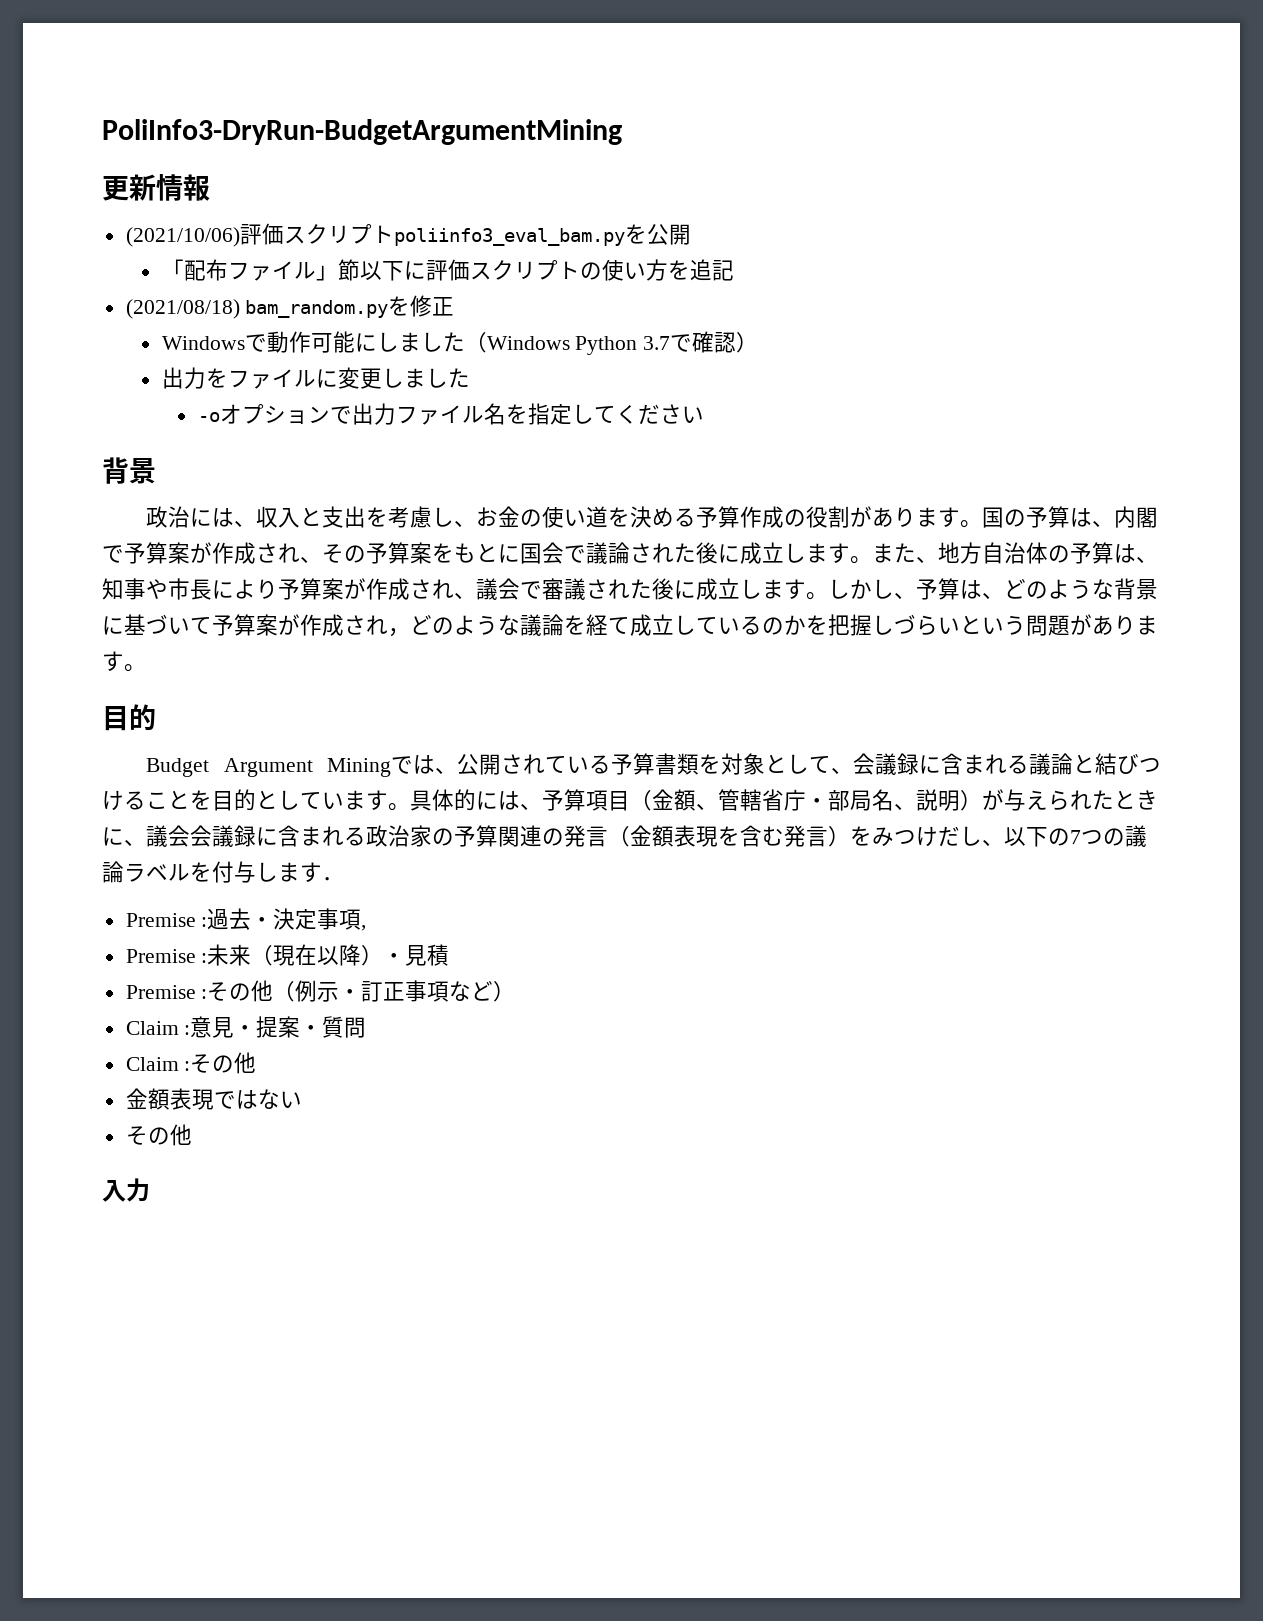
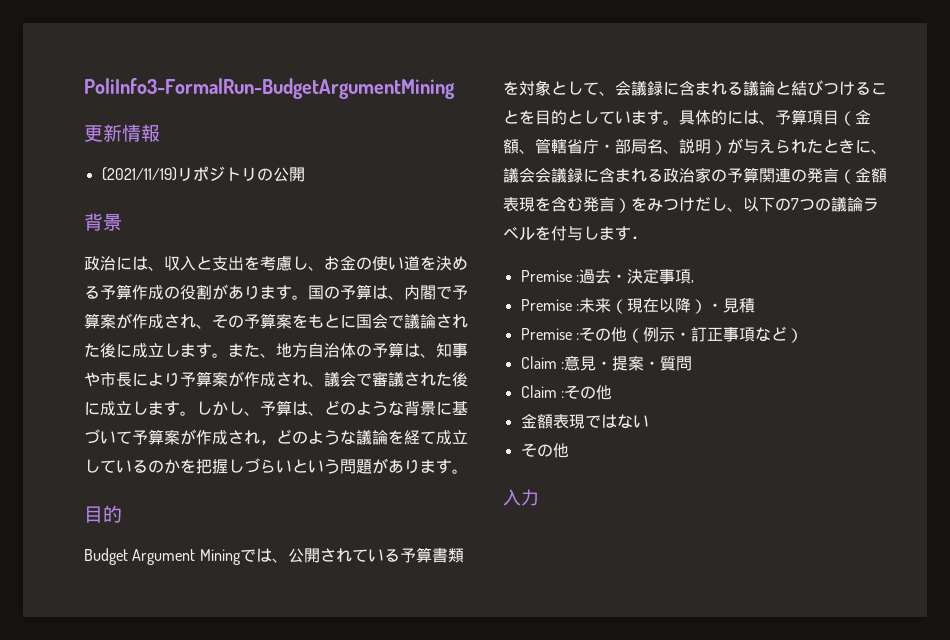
[102,119,622,145] PoliInfo3-DryRun-BudgetArgumentMining -> [84,78,455,99] PoliInfo3-FormalRun-BudgetArgumentMining
[125,223,691,247] [161,259,734,281] [125,295,455,319] [161,331,759,355] [161,367,470,389] [197,403,704,425] (2021/10/06)評価スクリプトpoliinfo3_eval_bam.pyを公開 // 「配布ファイル」節以下に評価スクリプトの使い方を追記 // (2021/08/18) bam_random.pyを修正 // Windowsで動作可能にしました（Windows Python 3.7で確認） // 出力をファイルに変更しました // -oオプションで出力ファイル名を指定してください -> [101,166,305,182] (2021/11/19)リポジトリの公開

